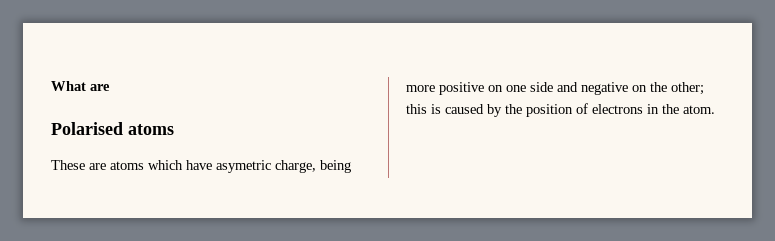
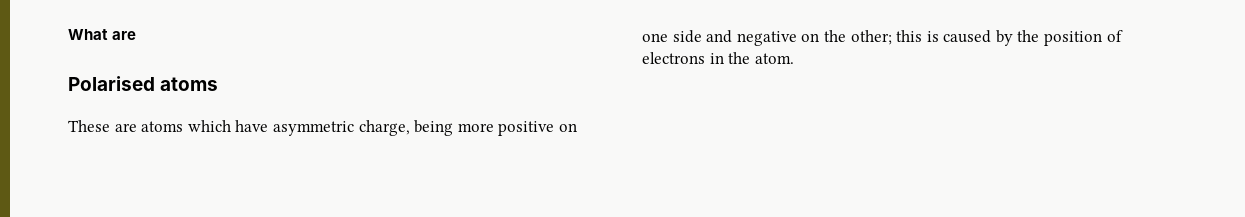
[216,160,271,173] asymetric -> [272,121,354,136] asymmetric

